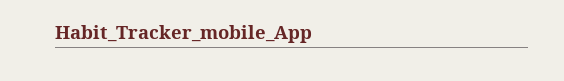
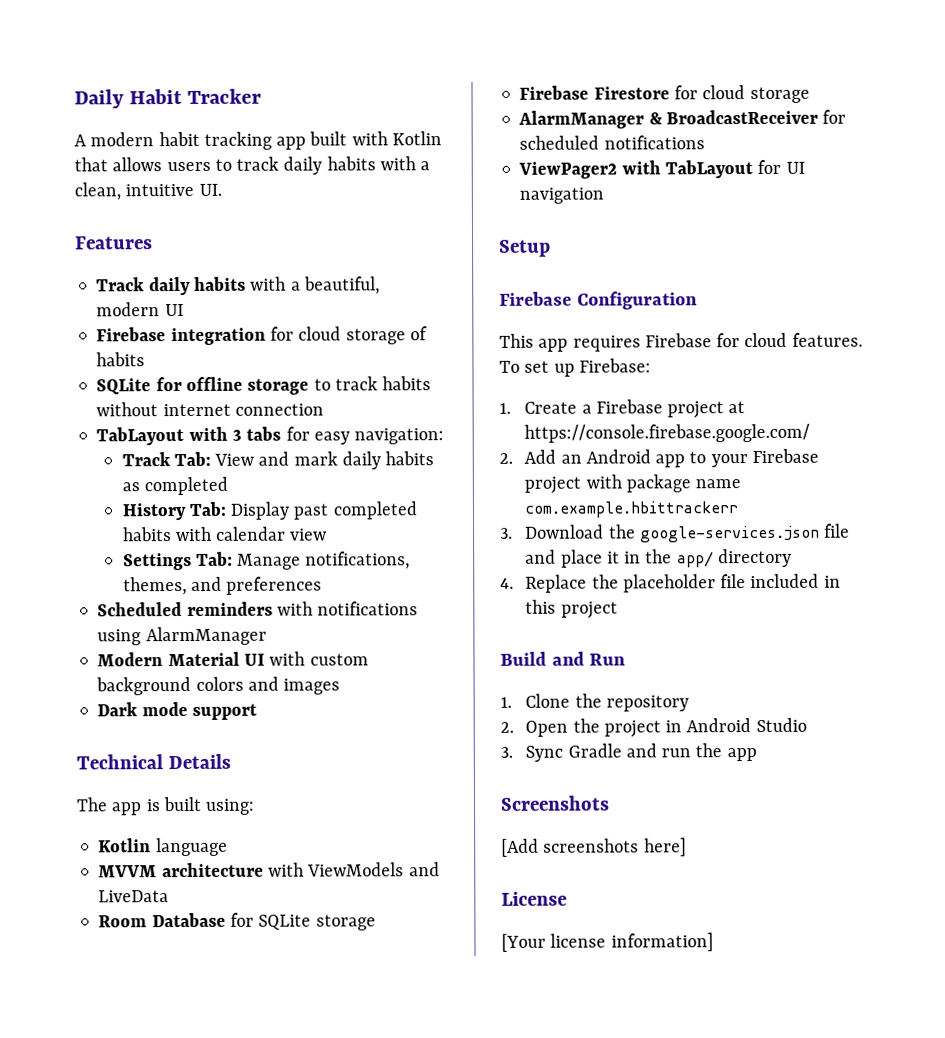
[55,25,312,43] Habit_Tracker_mobile_App -> [74,88,263,109] [74,131,442,150] [74,156,431,175] [74,182,222,201] [75,236,153,250] [96,276,380,296] [96,302,184,317] [96,326,428,346] [96,352,146,367] [96,376,432,395] [96,402,324,417] [96,426,445,446] [121,451,435,470] [121,476,228,496] [121,501,418,521] [122,526,328,542] [122,551,411,571] [122,576,323,596] [97,601,419,617] [97,626,267,646] [97,651,369,667] [96,676,341,696] [97,701,257,720] [76,753,231,770] [76,796,256,816] [98,837,228,857] [98,862,440,878] [98,890,170,903] [98,912,376,931] [519,85,810,104] [518,109,847,129] [519,135,705,150] [518,159,805,179] [519,187,605,204] [499,239,551,257] [499,291,698,310] [499,332,863,352] [499,358,651,377] [499,399,746,419] [524,423,811,443] [499,448,819,468] [524,474,742,494] [524,501,739,518] [500,523,851,543] [525,548,792,568] [500,573,841,593] [525,599,618,619] [500,651,627,666] [500,693,689,712] [500,717,807,738] [500,743,757,762] [500,795,610,811] [501,837,687,857] [501,891,567,906] [501,932,714,952] Daily Habit Tracker // A modern habit tracking app built with Kotlin that allows users to track daily habits with a clean, intuitive UI. // Features // Track daily habits with a beautiful, modern UI // Firebase integration for cloud storage of habits // SQLite for offline storage to track habits without internet connection // TabLayout with 3 tabs for easy navigation: // Track Tab: View and mark daily habits as completed // History Tab: Display past completed habits with calendar view // Settings Tab: Manage notifications, themes, and preferences // Scheduled reminders with notifications using AlarmManager // Modern Material UI with custom background colors and images // Dark mode support // Technical Details // The app is built using: // Kotlin language // MVVM architecture with ViewModels and LiveData // Room Database for SQLite storage // Firebase Firestore for cloud storage // AlarmManager & BroadcastReceiver for scheduled notifications // ViewPager2 with TabLayout for UI navigation // Setup // Firebase Configuration // This app requires Firebase for cloud features. To set up Firebase: // 1. Create a Firebase project at https://console.firebase.google.com/ // 2. Add an Android app to your Firebase project with package name com.example.hbittrackerr // 3. Download the google-services.json file and place it in the app/ directory // 4. Replace the placeholder file included in this project // Build and Run // 1. Clone the repository // 2. Open the project in Android Studio // 3. Sync Gradle and run the app // Screenshots // [Add screenshots here] // License // [Your license information]

